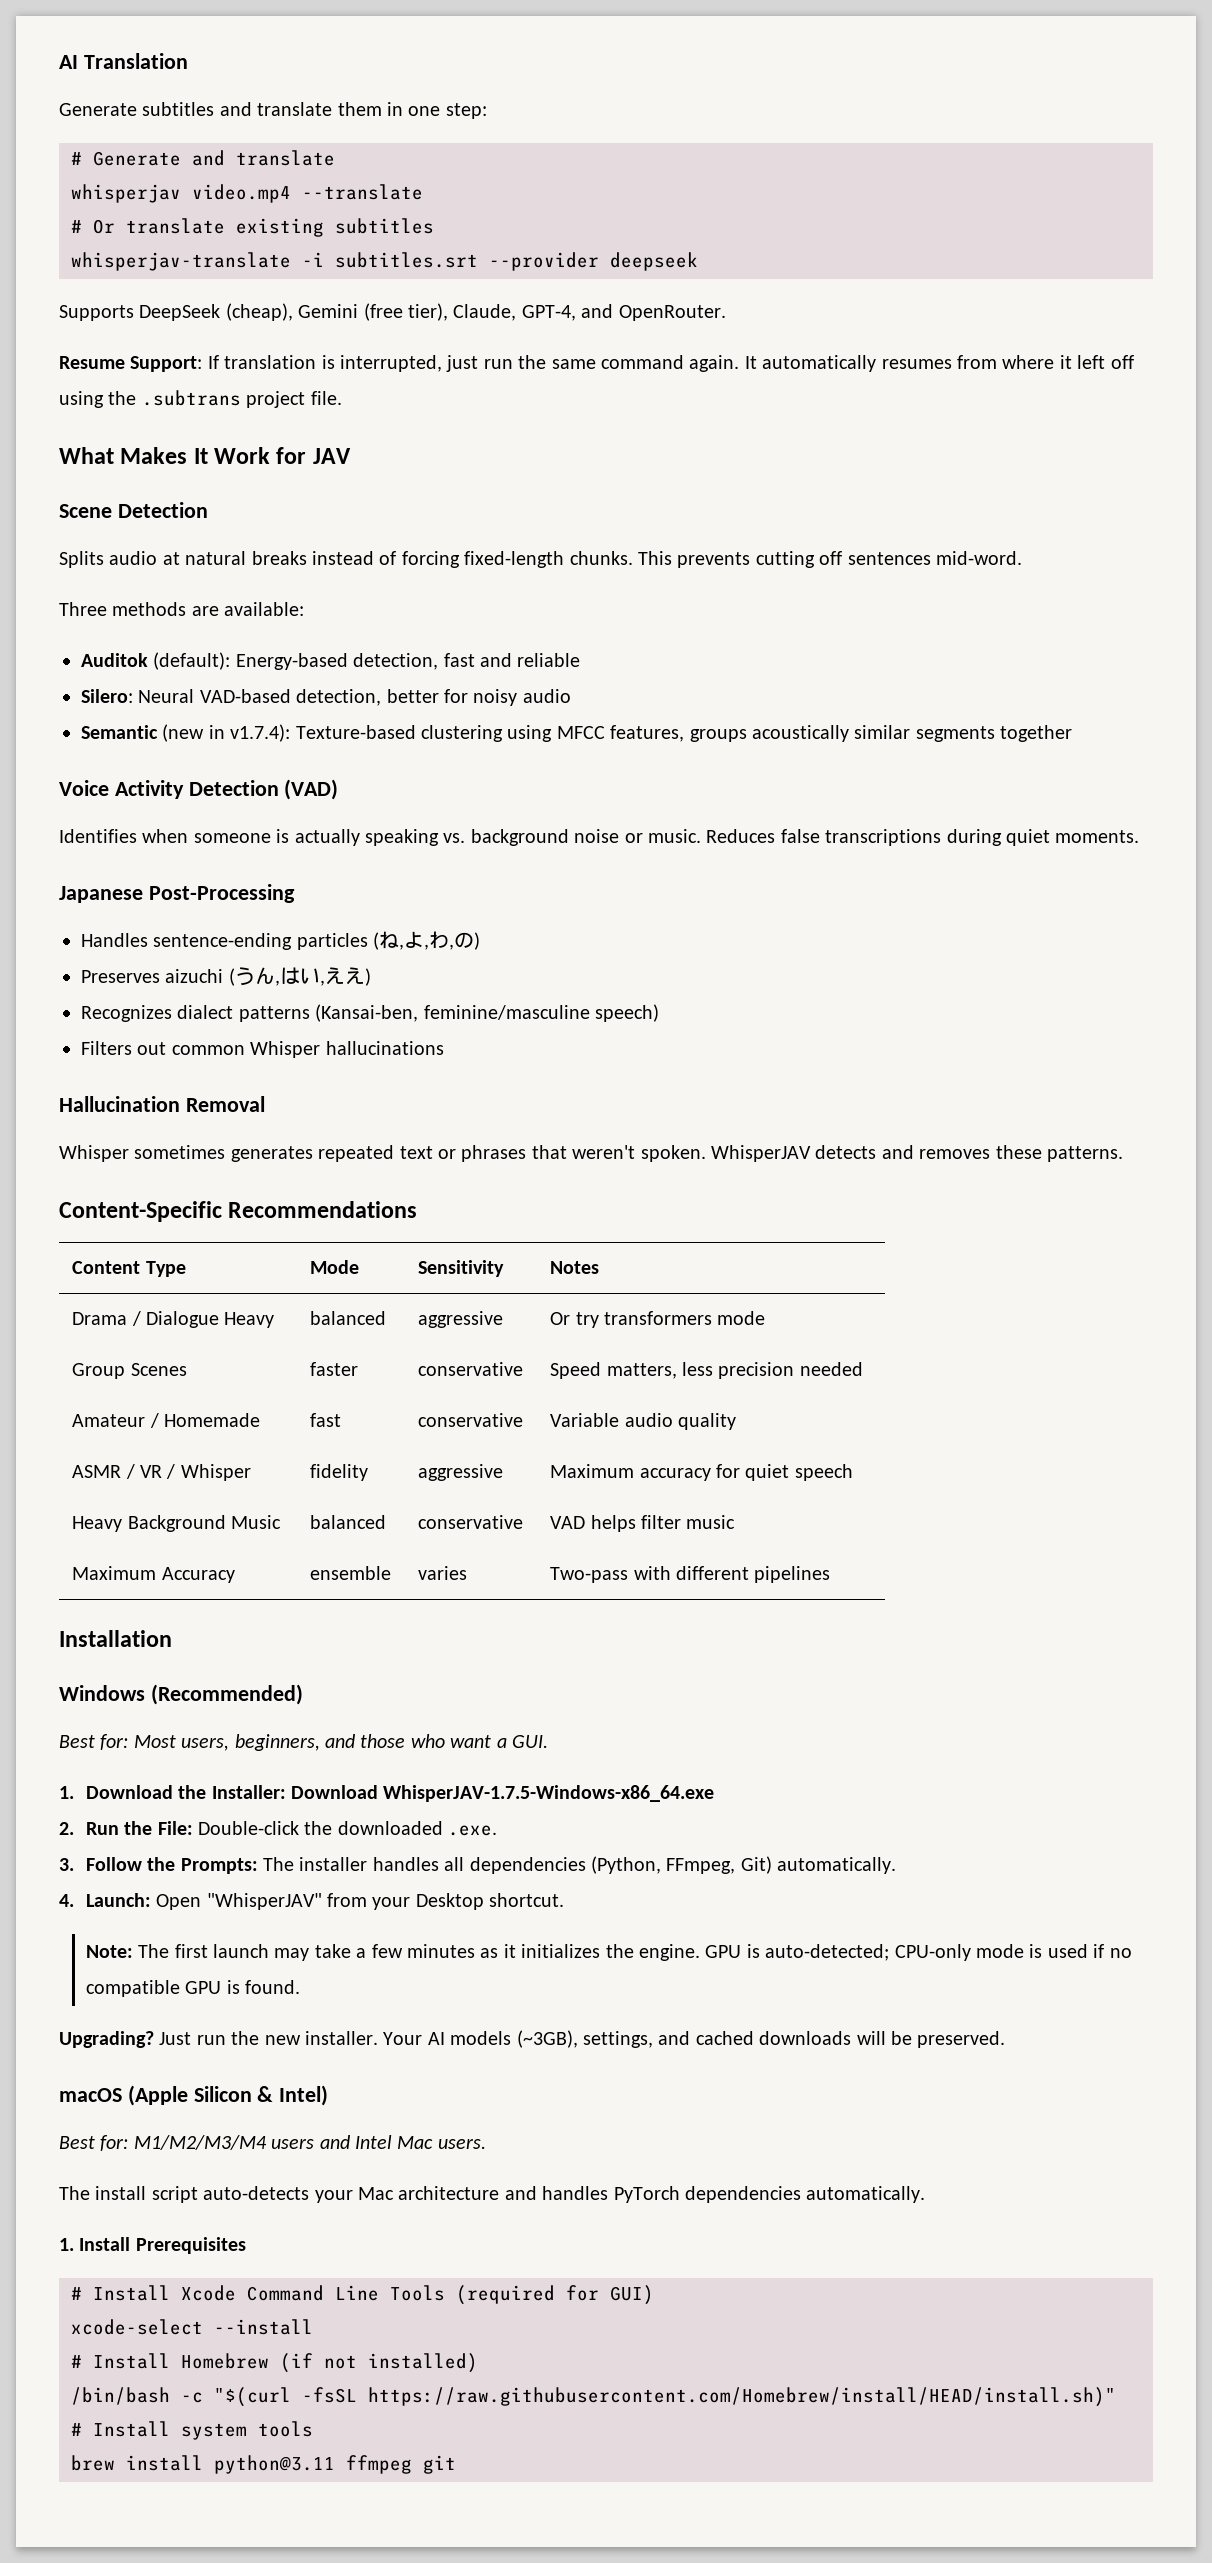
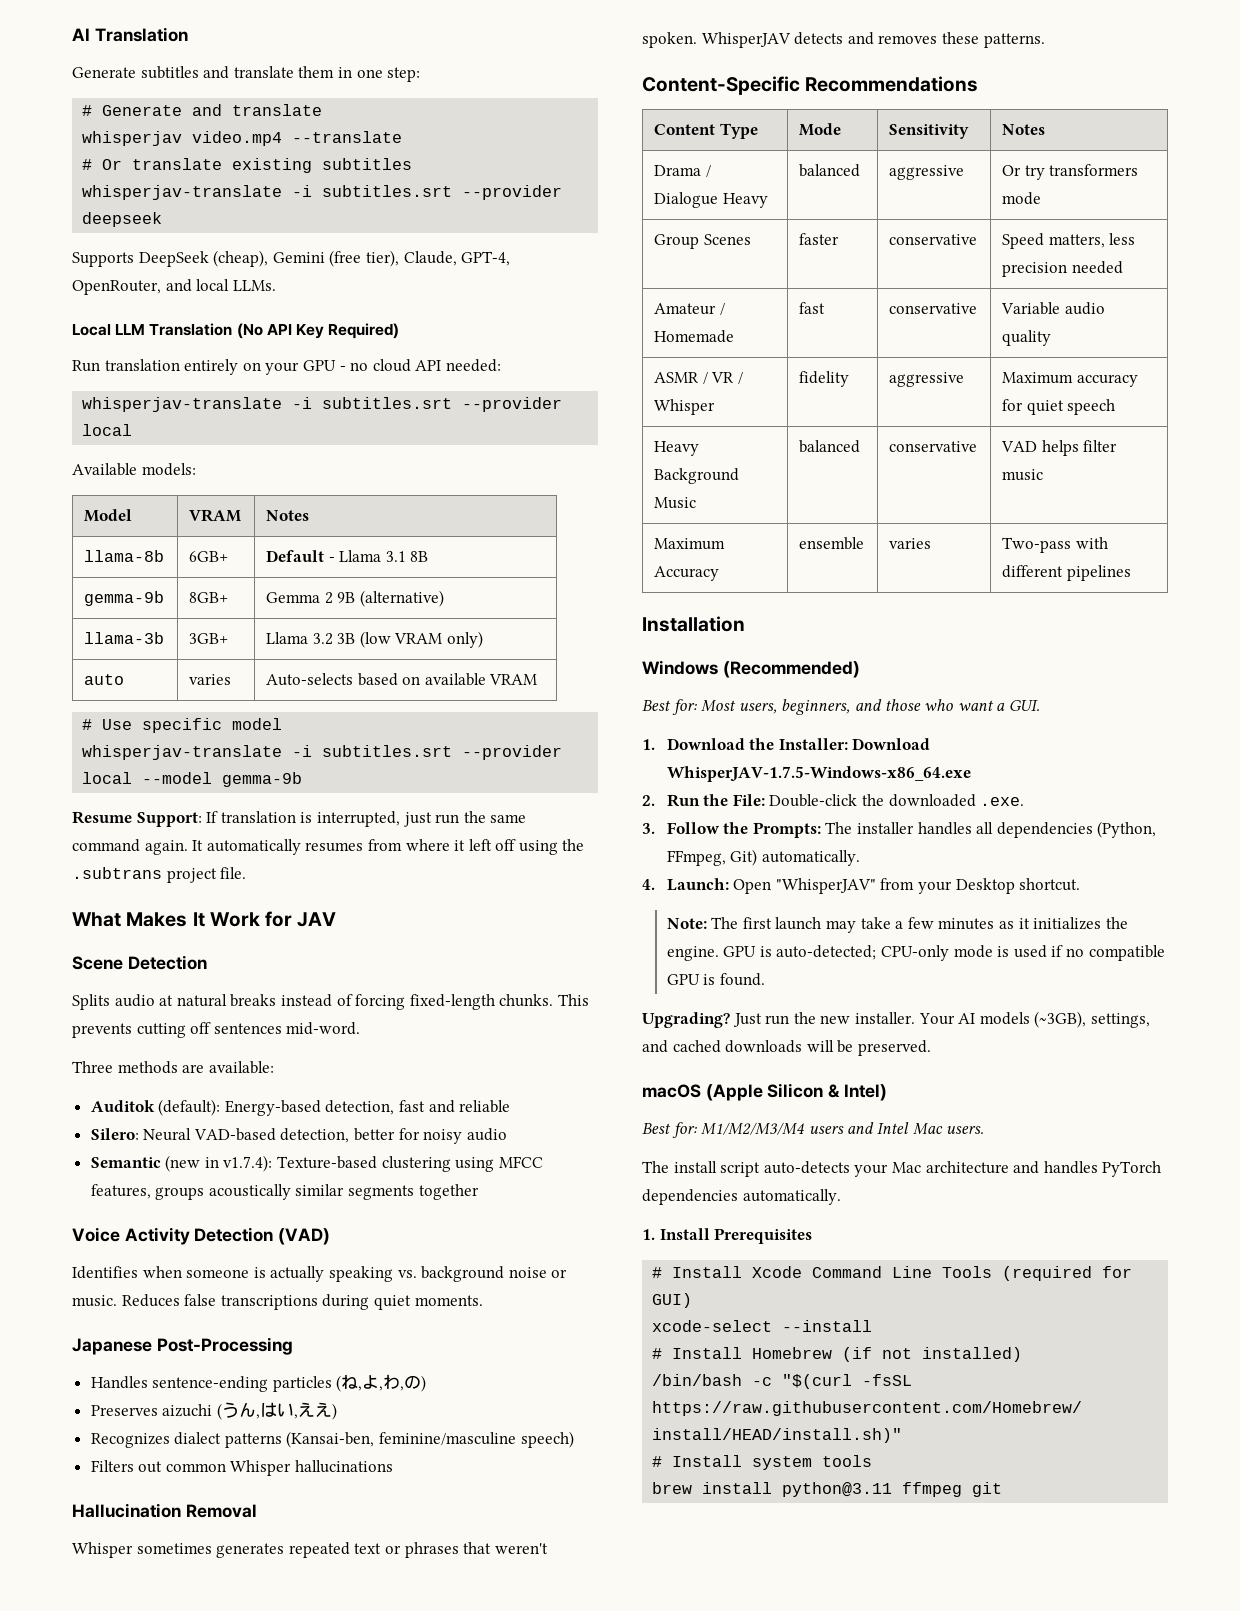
[581,304,726,321] and OpenRouter. -> [72,279,276,295] [72,323,400,339] [72,359,501,375] [82,397,563,412] [82,424,133,436] [72,463,196,476] [84,509,133,522] [189,509,242,522] [266,510,310,521] [84,550,165,562] [189,551,229,562] [266,550,429,562] [84,591,165,606] [189,592,229,603] [266,590,444,607] [84,632,165,644] [189,633,229,644] [266,631,483,648] [84,674,125,685] [189,674,232,685] [266,673,538,686] [82,718,283,733] [82,745,563,760] [82,772,303,787] OpenRouter, and local LLMs. // Local LLM Translation (No API Key Required) // Run translation entirely on your GPU - no cloud API needed: // whisperjav-translate -i subtitles.srt --provider local // Available models: // Model | VRAM | Notes // llama-8b | 6GB+ | Default - Llama 3.1 8B // gemma-9b | 8GB+ | Gemma 2 9B (alternative) // llama-3b | 3GB+ | Llama 3.2 3B (low VRAM only) // auto | varies | Auto-selects based on available VRAM // # Use specific model // whisperjav-translate -i subtitles.srt --provider local --model gemma-9b

